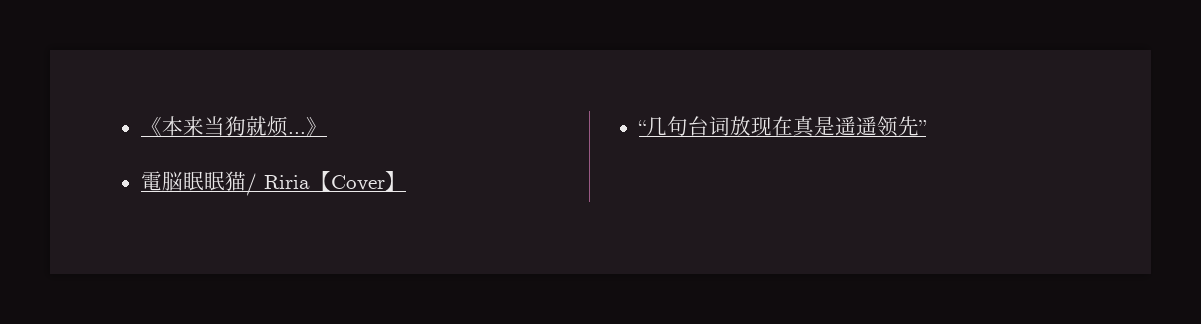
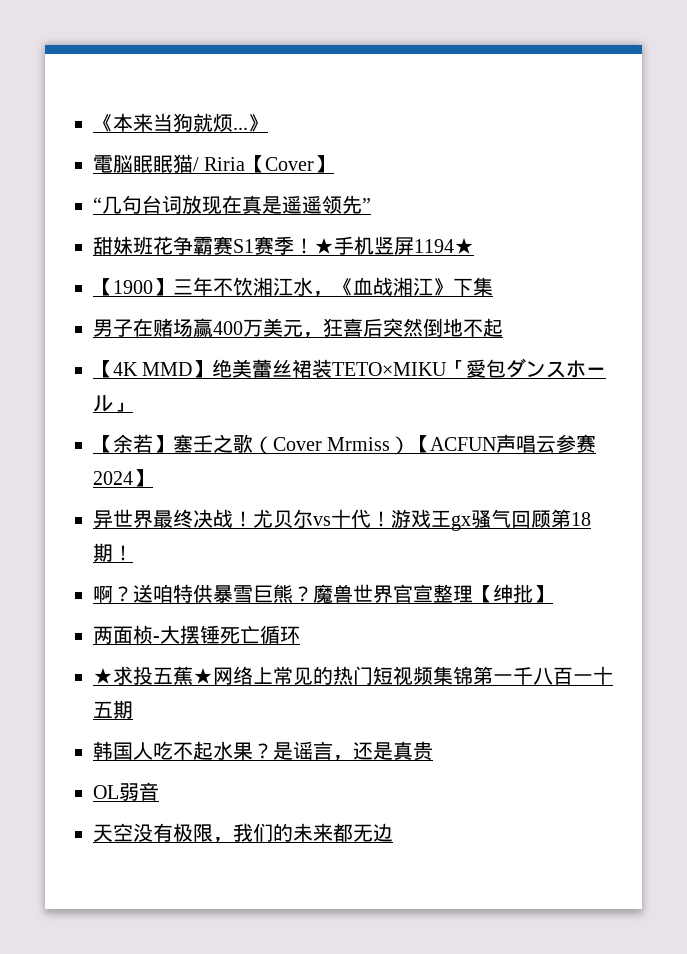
(927, 127) none -> [93,236,474,255] [93,277,493,297] [93,318,503,338] [93,358,607,378] [93,395,133,412] [93,434,597,455] [93,469,153,487] [93,509,591,531] [93,543,133,562] [93,584,553,603] [93,625,300,645] [93,666,613,686] [93,700,133,719] [93,741,433,761] [93,782,159,801] [93,823,393,843] // 甜妹班花争霸赛S1赛季！★手机竖屏1194★ // 【1900】三年不饮湘江水，《血战湘江》下集 // 男子在赌场赢400万美元，狂喜后突然倒地不起 // 【4K MMD】绝美蕾丝裙装TETO×MIKU「愛包ダンスホール」 // 【余若】塞壬之歌（Cover Mrmiss）【ACFUN声唱云参赛2024】 // 异世界最终决战！尤贝尔vs十代！游戏王gx骚气回顾第18期！ // 啊？送咱特供暴雪巨熊？魔兽世界官宣整理【绅批】 // 两面桢-大摆锤死亡循环 // ★求投五蕉★网络上常见的热门短视频集锦第一千八百一十五期 // 韩国人吃不起水果？是谣言，还是真贵 // OL弱音 // 天空没有极限，我们的未来都无边

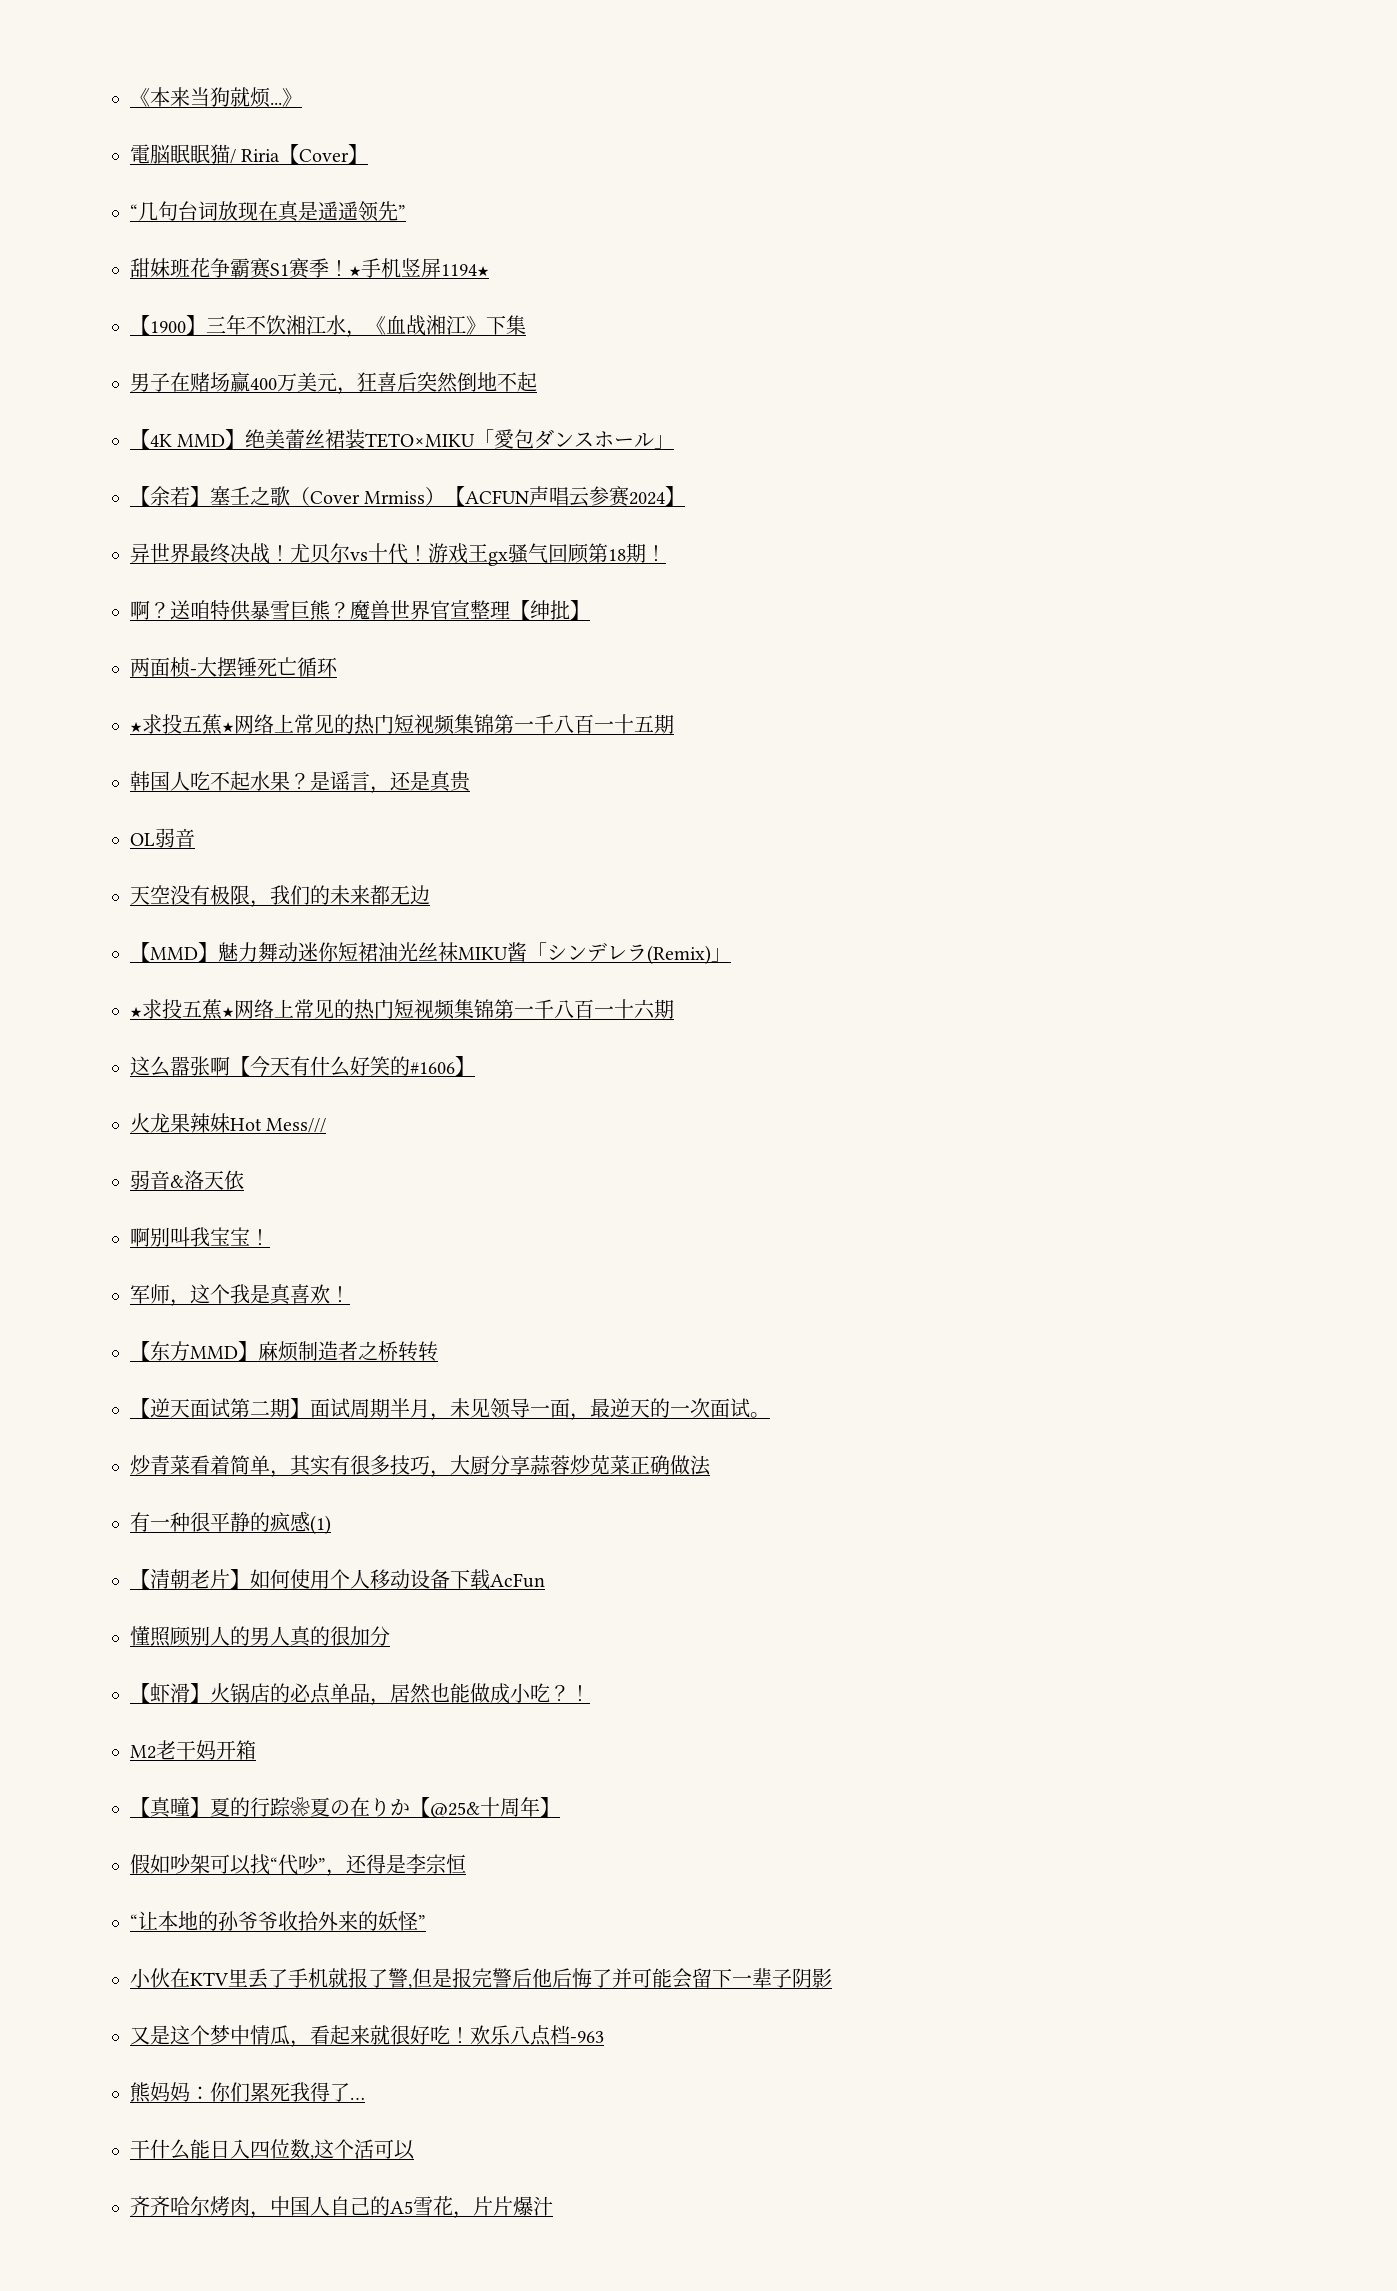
(393, 832) none -> [130,942,731,965] [130,999,674,1020] [130,1056,475,1077] [130,1113,327,1133] [130,1170,244,1190] [130,1227,270,1247] [130,1284,350,1307] [130,1341,438,1362] [130,1398,770,1421] [130,1455,711,1478] [130,1511,331,1535] [130,1569,545,1590] [130,1626,390,1647] [130,1683,590,1706] [130,1740,256,1760] [130,1797,560,1818] [130,1854,466,1877] [130,1911,426,1931] [130,1968,832,1989] [130,2025,604,2048] [130,2082,365,2103] [130,2139,415,2160] [130,2196,553,2219] // 【MMD】魅力舞动迷你短裙油光丝袜MIKU酱「シンデレラ(Remix)」 // ★求投五蕉★网络上常见的热门短视频集锦第一千八百一十六期 // 这么嚣张啊【今天有什么好笑的#1606】 // 火龙果辣妹Hot Mess/// // 弱音&洛天依 // 啊别叫我宝宝！ // 军师，这个我是真喜欢！ // 【东方MMD】麻烦制造者之桥转转 // 【逆天面试第二期】面试周期半月，未见领导一面，最逆天的一次面试。 // 炒青菜看着简单，其实有很多技巧，大厨分享蒜蓉炒苋菜正确做法 // 有一种很平静的疯感(1) // 【清朝老片】如何使用个人移动设备下载AcFun // 懂照顾别人的男人真的很加分 // 【虾滑】火锅店的必点单品，居然也能做成小吃？！ // M2老干妈开箱 // 【真曈】夏的行踪❀夏の在りか【@25&十周年】 // 假如吵架可以找“代吵”，还得是李宗恒 // “让本地的孙爷爷收拾外来的妖怪” // 小伙在KTV里丢了手机就报了警,但是报完警后他后悔了并可能会留下一辈子阴影 // 又是这个梦中情瓜，看起来就很好吃！欢乐八点档-963 // 熊妈妈：你们累死我得了… // 干什么能日入四位数,这个活可以 // 齐齐哈尔烤肉，中国人自己的A5雪花，片片爆汁

